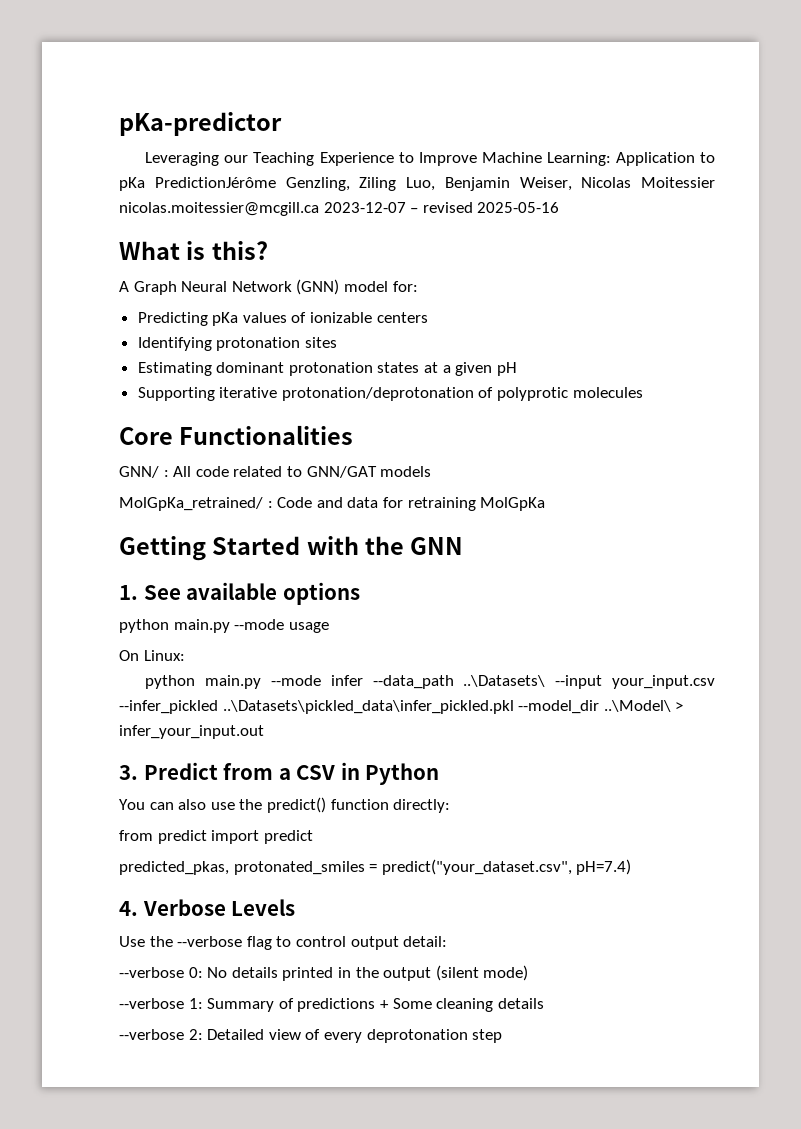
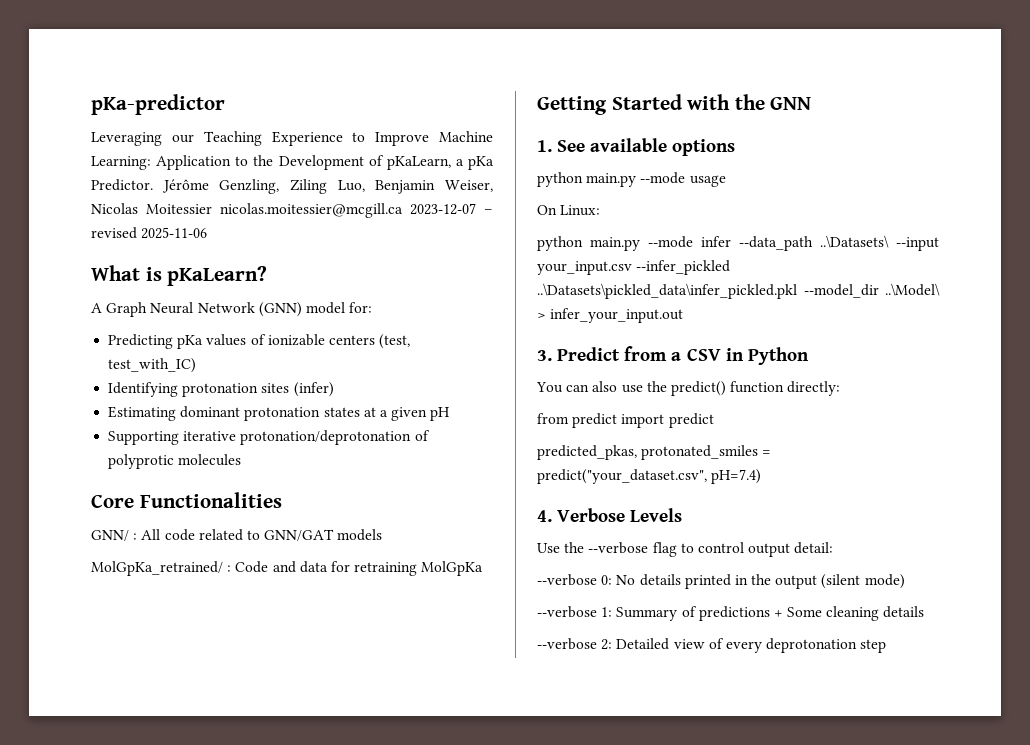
[119,177,276,191] pKa PredictionJérôme -> [253,155,494,170] [91,179,209,193] the Development of pKaLearn, a pKa Predictor. Jérôme
[477,202,560,213] 2025-05-16 -> [141,227,208,239] 2025-11-06
[211,241,268,260] this? -> [167,266,268,286] pKaLearn?
(428, 317) none -> [379,334,411,349] [108,358,197,373] (test, test_with_IC)
(337, 342) none -> [293,382,334,397] (infer)

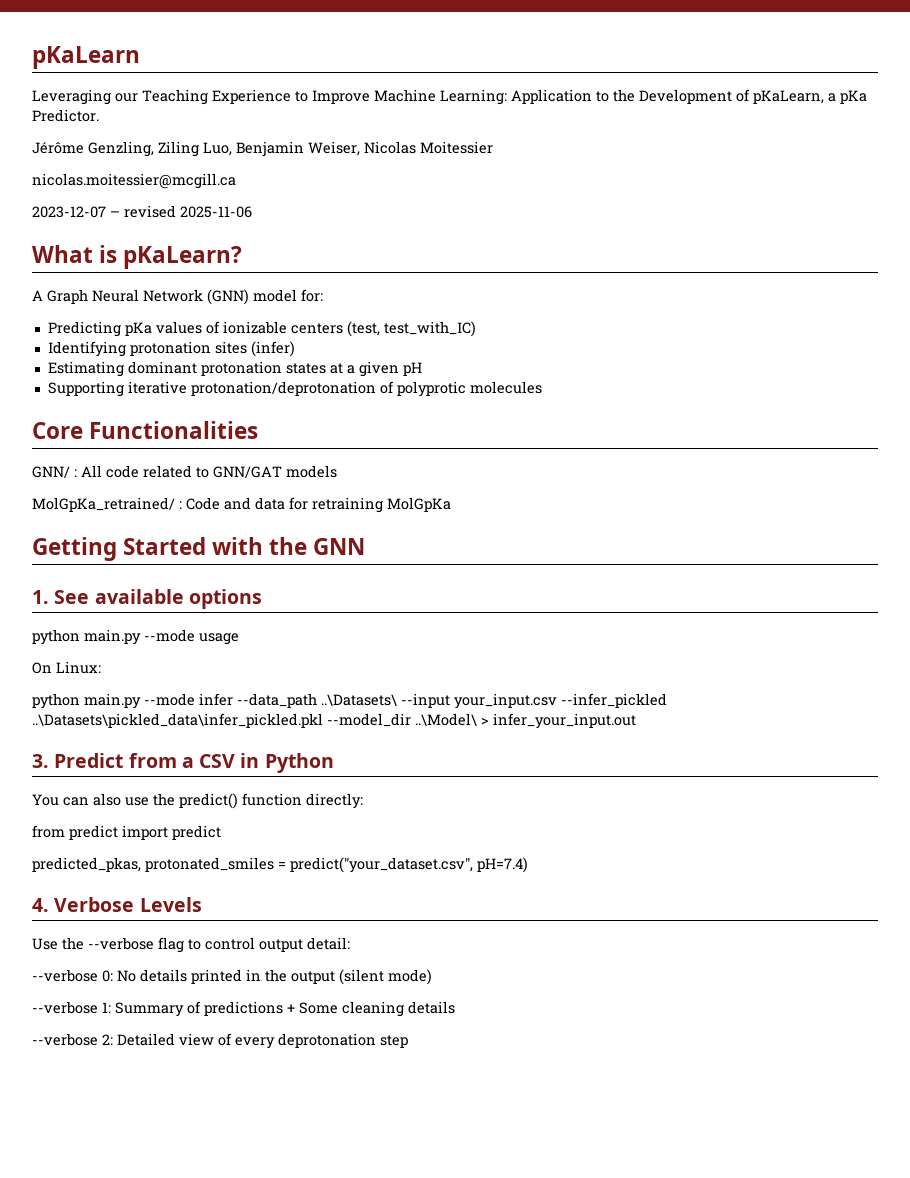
[91,94,225,115] pKa-predictor -> [32,46,140,69] pKaLearn
(153, 185) none -> (99, 115) //
(212, 209) none -> (493, 147) //
(403, 210) none -> (236, 181) //

